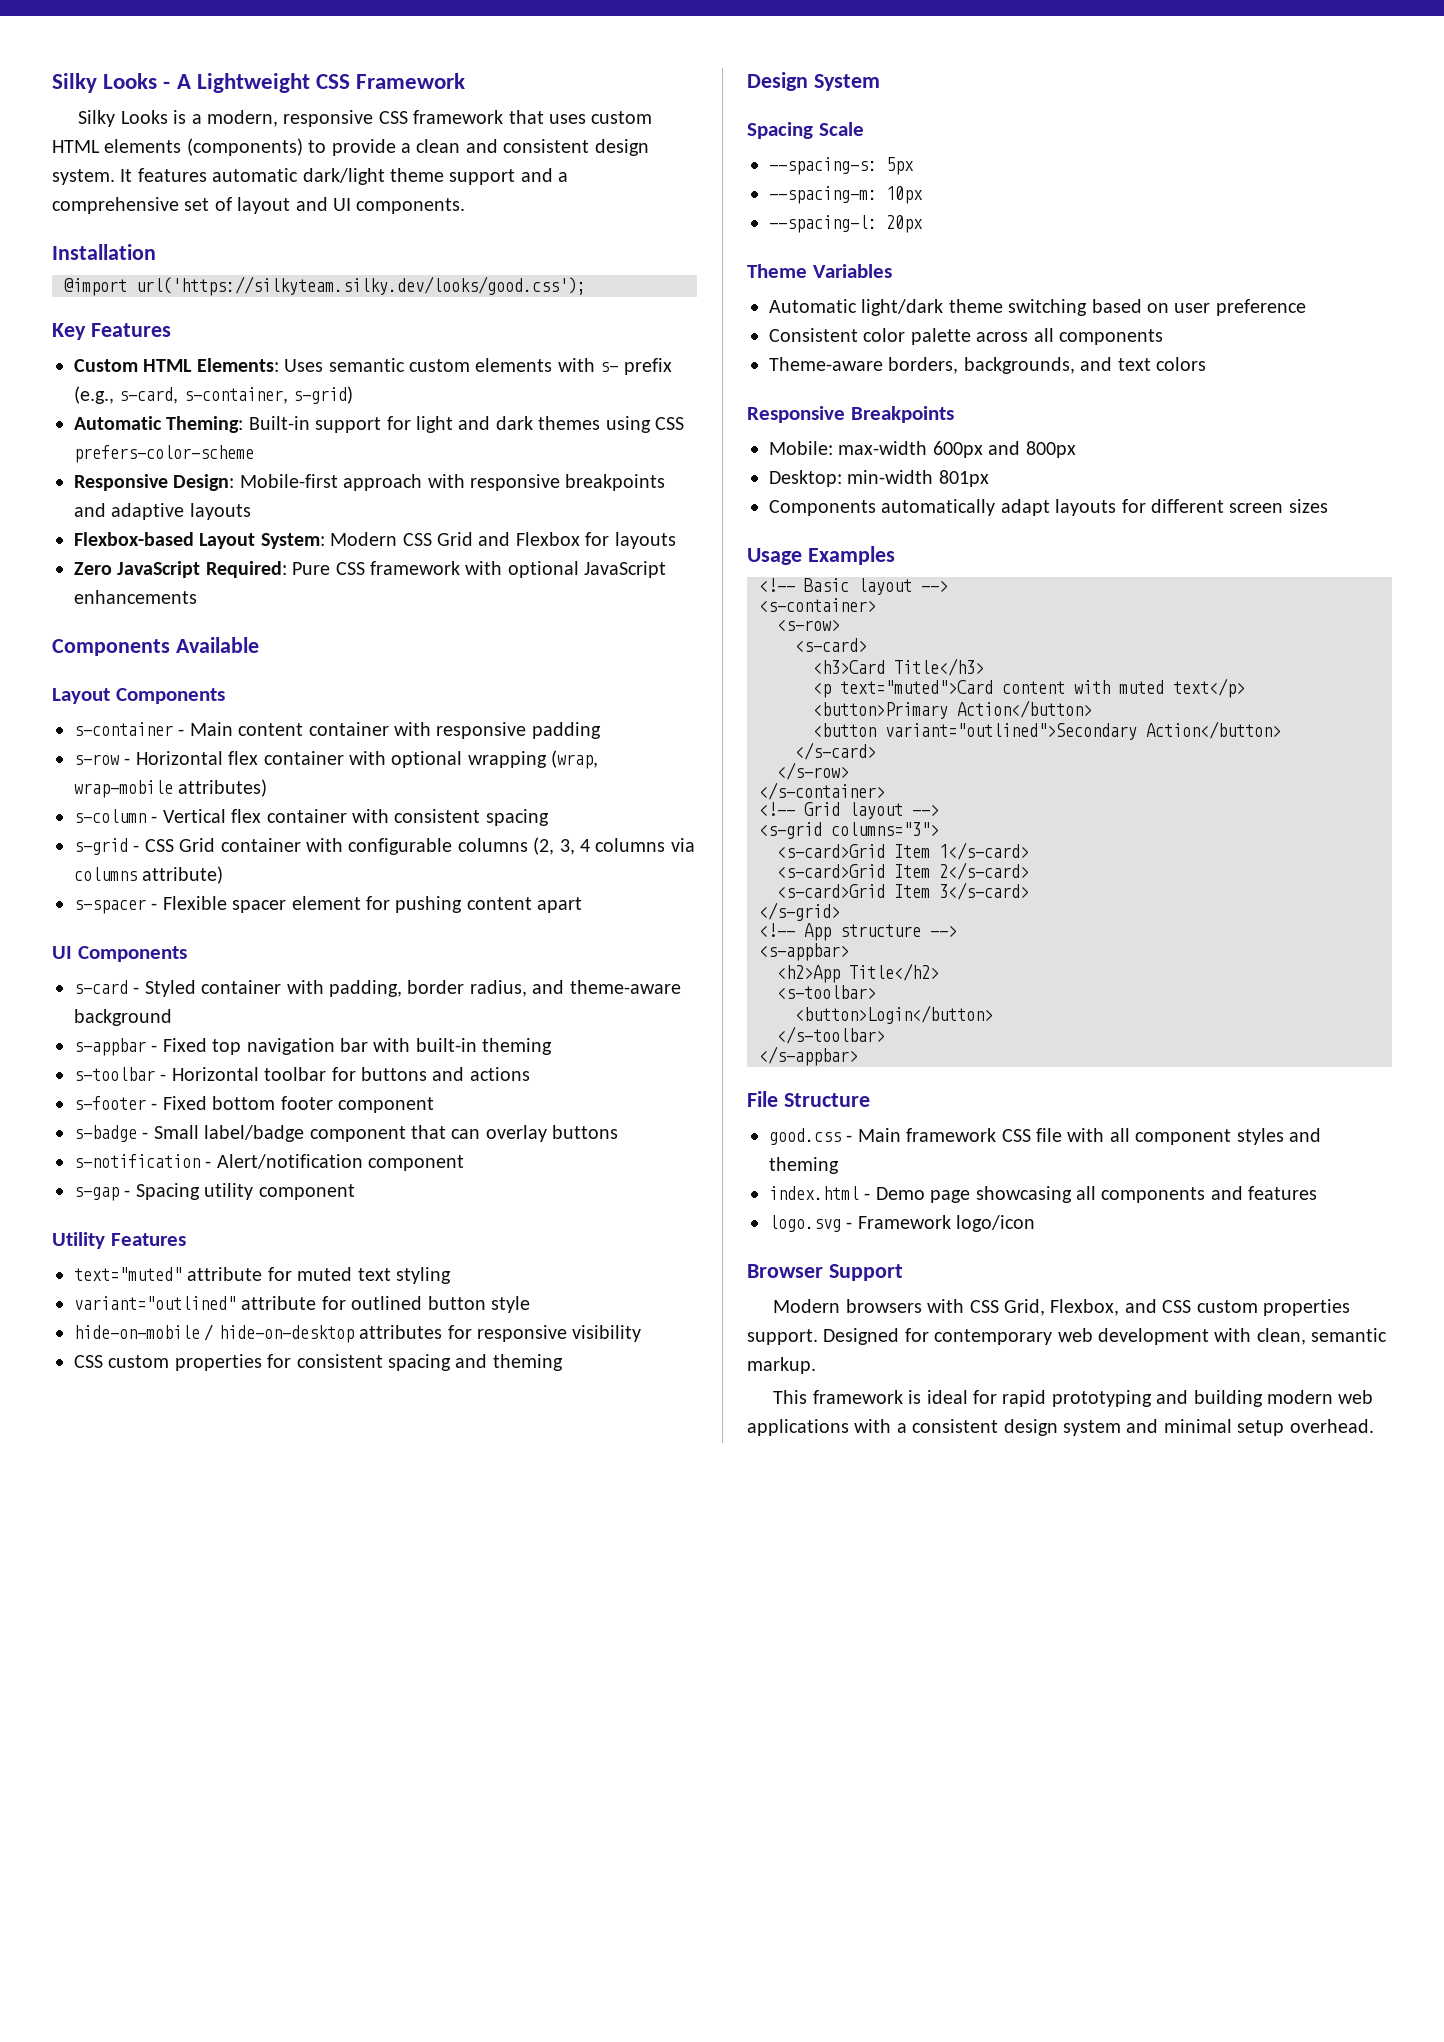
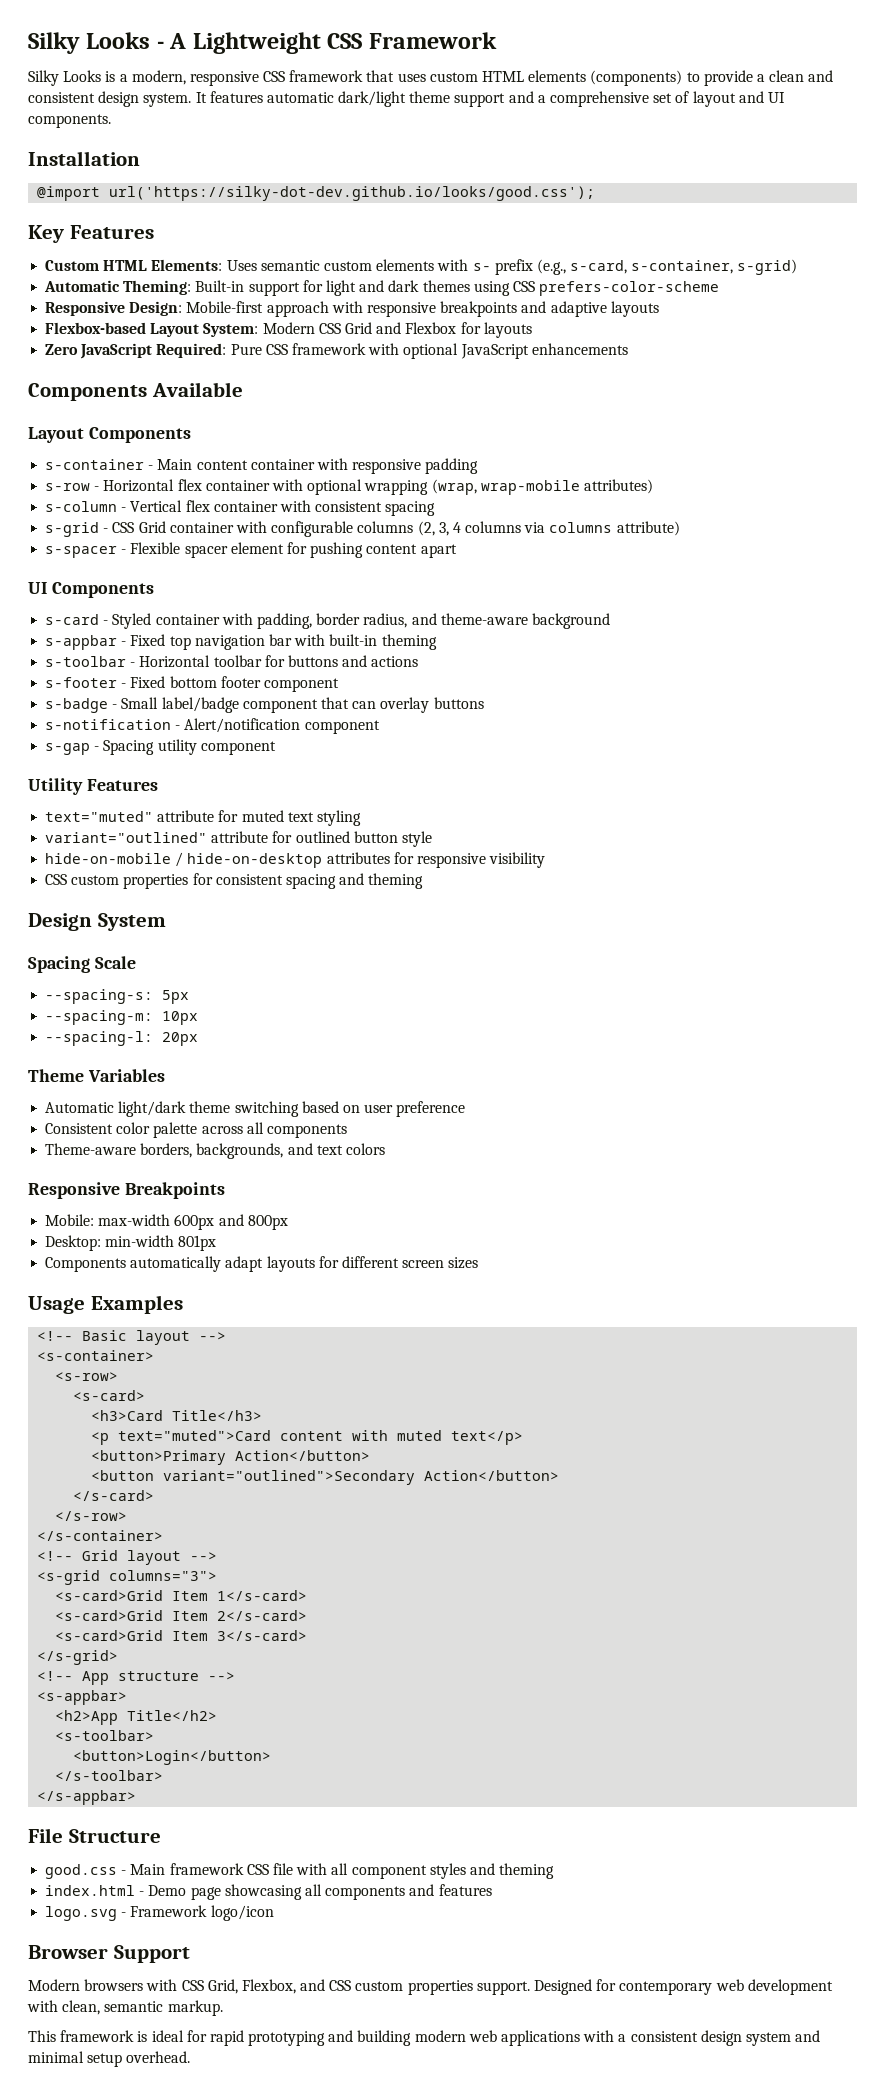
[136,276,586,296] url('https://silkyteam.silky.dev/looks/good.css'); -> [109,186,596,201] url('https://silky-dot-dev.github.io/looks/good.css');

